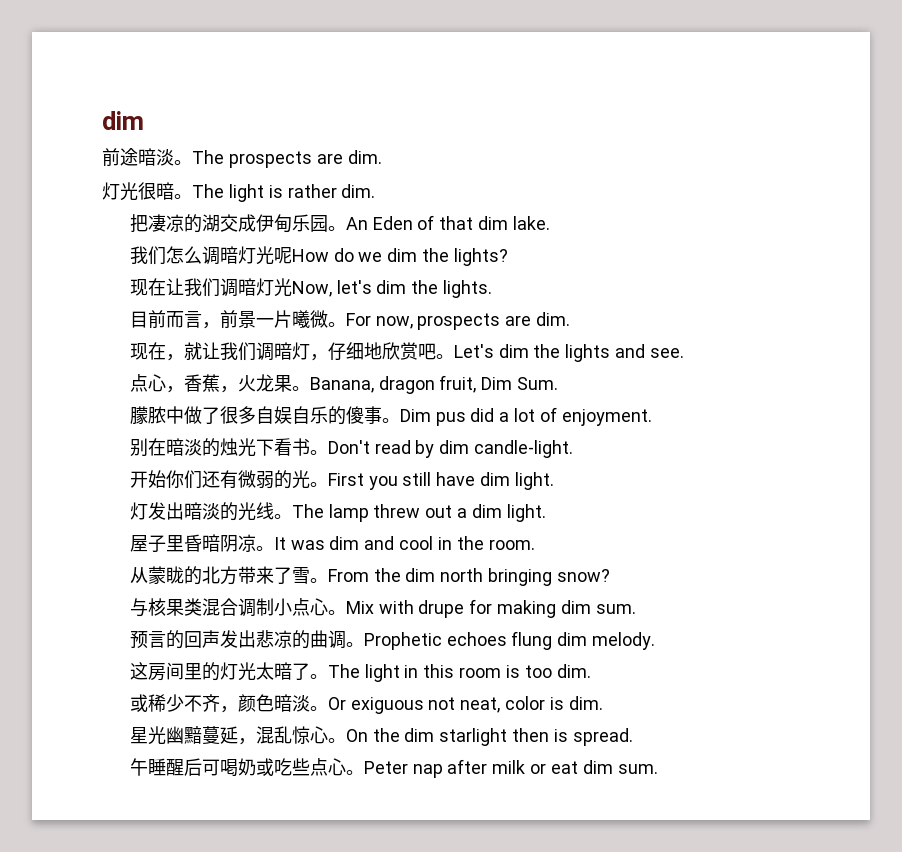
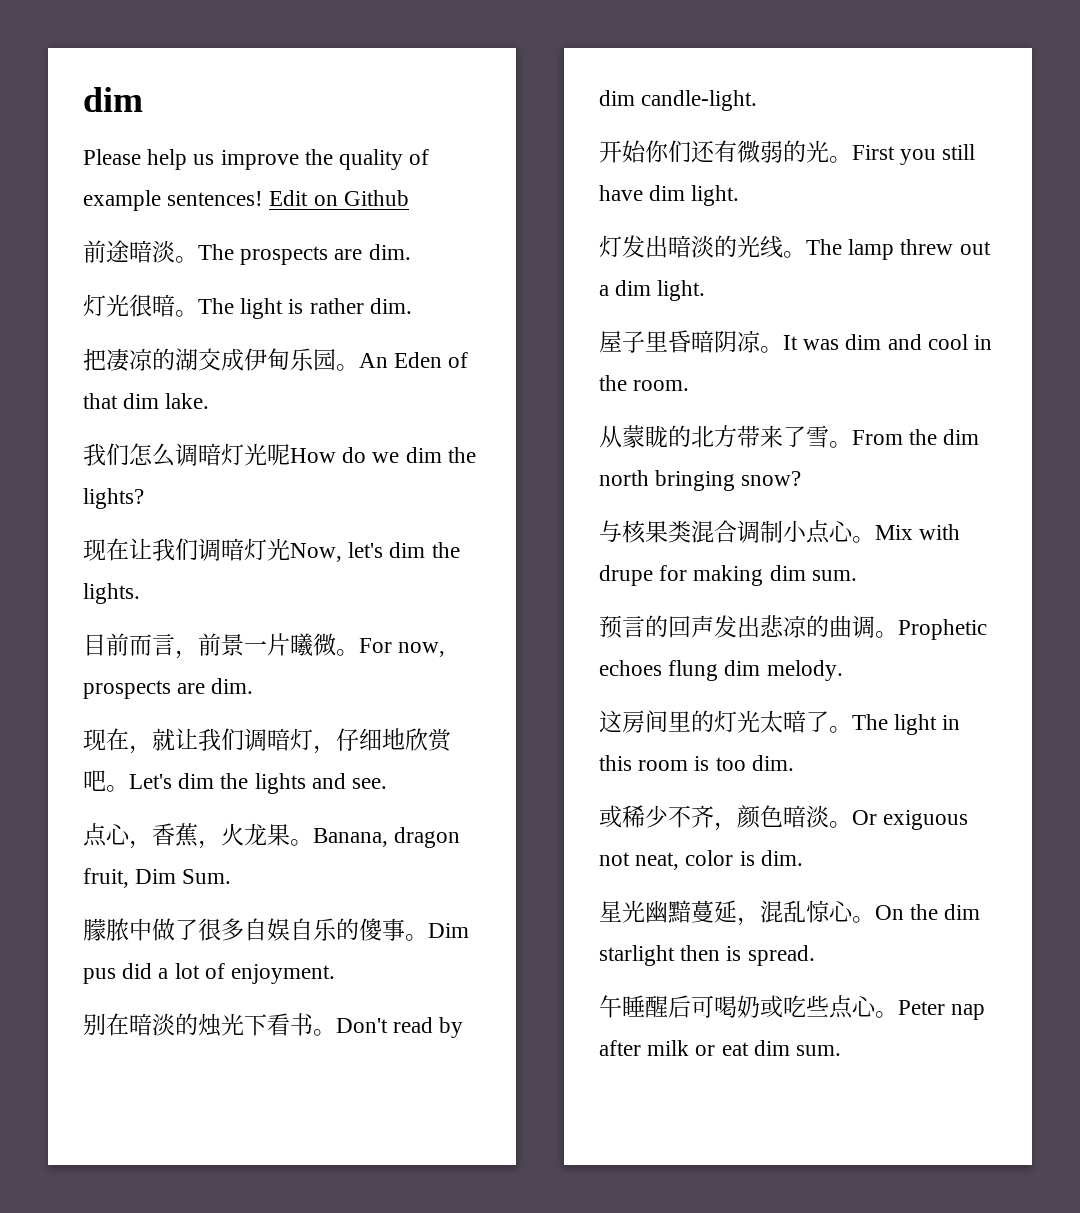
[102,111,144,130] dim -> [83,87,143,112] [83,149,430,170] [83,190,409,211] dim // Please help us improve the quality of example sentences! Edit on Github

